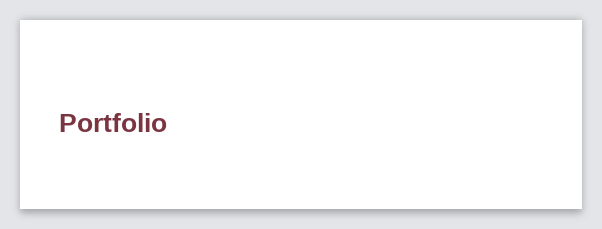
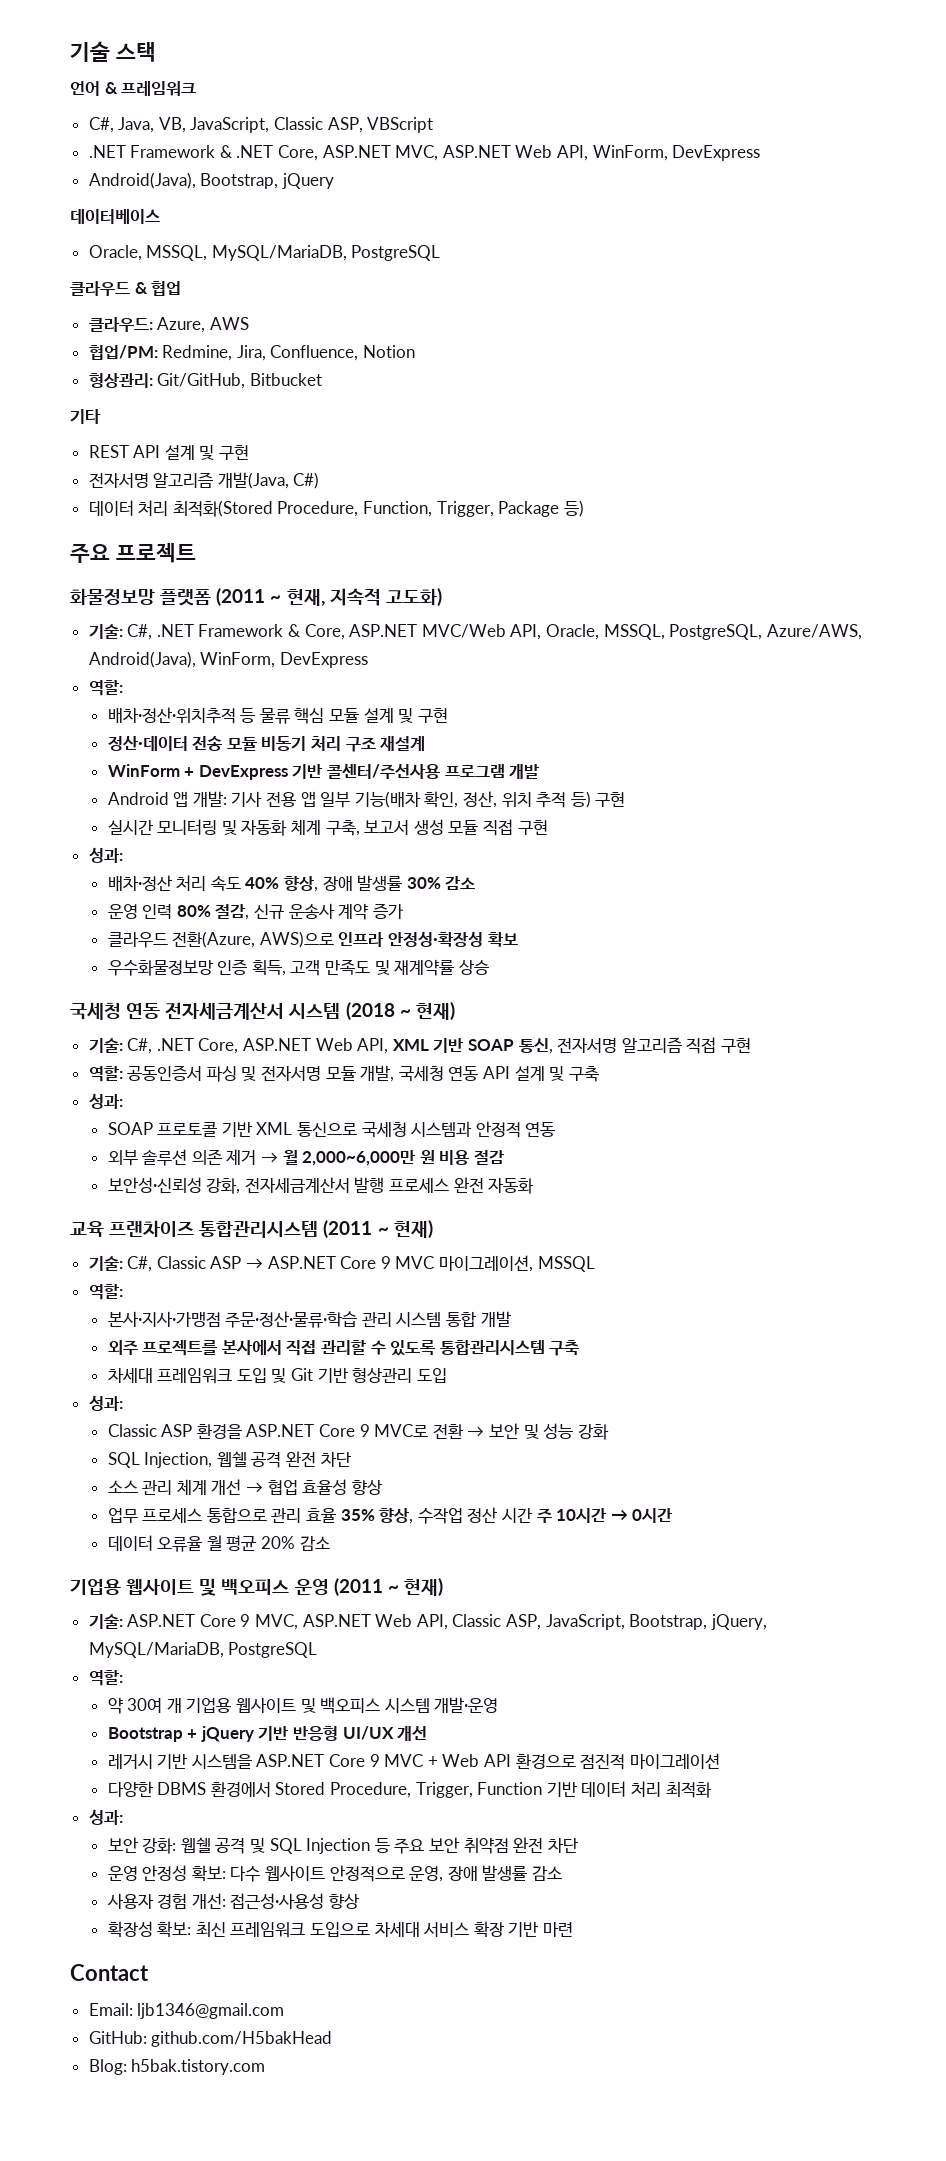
[59,113,167,132] Portfolio -> [70,41,156,62] [70,81,197,96] [88,117,434,133] [88,145,761,161] [88,172,334,189] [70,209,160,224] [88,245,441,261] [70,281,182,296] [88,317,249,333] [88,345,416,361] [88,373,322,389] [70,409,101,424] [88,445,250,460] [88,472,320,489] [88,500,584,517] [70,543,196,563] [70,588,442,606] [88,624,862,640] [88,651,368,668] [88,680,123,696] [107,707,448,724] [107,736,426,752] [107,763,541,780] [107,791,626,808] [107,819,548,836] [88,847,123,863] [107,875,476,892] [107,903,404,920] [107,931,518,948] [107,959,489,976] [70,1002,455,1020] [88,1037,751,1054] [88,1065,599,1082] [88,1093,123,1109] [107,1121,556,1138] [107,1149,506,1166] [107,1177,535,1194] [70,1220,433,1238] [88,1255,595,1272] [88,1284,123,1300] [107,1311,511,1328] [107,1340,581,1356] [107,1367,447,1384] [88,1395,123,1411] [107,1423,609,1440] [107,1451,351,1468] [107,1479,382,1495] [107,1507,674,1524] [107,1535,330,1552] [70,1578,443,1596] [88,1614,767,1630] [88,1642,318,1658] [88,1670,123,1686] [107,1697,499,1714] [107,1726,428,1742] [107,1753,720,1770] [107,1781,712,1798] [88,1809,123,1825] [107,1837,578,1854] [107,1865,563,1882] [106,1893,360,1909] [107,1921,574,1938] [70,1964,149,1981] [88,2003,285,2019] [88,2031,333,2047] [88,2059,266,2075] 기술 스택 // 언어 & 프레임워크 // C#, Java, VB, JavaScript, Classic ASP, VBScript // .NET Framework & .NET Core, ASP.NET MVC, ASP.NET Web API, WinForm, DevExpress // Android(Java), Bootstrap, jQuery // 데이터베이스 // Oracle, MSSQL, MySQL/MariaDB, PostgreSQL // 클라우드 & 협업 // 클라우드: Azure, AWS // 협업/PM: Redmine, Jira, Confluence, Notion // 형상관리: Git/GitHub, Bitbucket // 기타 // REST API 설계 및 구현 // 전자서명 알고리즘 개발(Java, C#) // 데이터 처리 최적화(Stored Procedure, Function, Trigger, Package 등) // 주요 프로젝트 // 화물정보망 플랫폼 (2011 ~ 현재, 지속적 고도화) // 기술: C#, .NET Framework & Core, ASP.NET MVC/Web API, Oracle, MSSQL, PostgreSQL, Azure/AWS, Android(Java), WinForm, DevExpress // 역할: // 배차·정산·위치추적 등 물류 핵심 모듈 설계 및 구현 // 정산·데이터 전송 모듈 비동기 처리 구조 재설계 // WinForm + DevExpress 기반 콜센터/주선사용 프로그램 개발 // Android 앱 개발: 기사 전용 앱 일부 기능(배차 확인, 정산, 위치 추적 등) 구현 // 실시간 모니터링 및 자동화 체계 구축, 보고서 생성 모듈 직접 구현 // 성과: // 배차·정산 처리 속도 40% 향상, 장애 발생률 30% 감소 // 운영 인력 80% 절감, 신규 운송사 계약 증가 // 클라우드 전환(Azure, AWS)으로 인프라 안정성·확장성 확보 // 우수화물정보망 인증 획득, 고객 만족도 및 재계약률 상승 // 국세청 연동 전자세금계산서 시스템 (2018 ~ 현재) // 기술: C#, .NET Core, ASP.NET Web API, XML 기반 SOAP 통신, 전자서명 알고리즘 직접 구현 // 역할: 공동인증서 파싱 및 전자서명 모듈 개발, 국세청 연동 API 설계 및 구축 // 성과: // SOAP 프로토콜 기반 XML 통신으로 국세청 시스템과 안정적 연동 // 외부 솔루션 의존 제거 → 월 2,000~6,000만 원 비용 절감 // 보안성·신뢰성 강화, 전자세금계산서 발행 프로세스 완전 자동화 // 교육 프랜차이즈 통합관리시스템 (2011 ~ 현재) // 기술: C#, Classic ASP → ASP.NET Core 9 MVC 마이그레이션, MSSQL // 역할: // 본사·지사·가맹점 주문·정산·물류·학습 관리 시스템 통합 개발 // 외주 프로젝트를 본사에서 직접 관리할 수 있도록 통합관리시스템 구축 // 차세대 프레임워크 도입 및 Git 기반 형상관리 도입 // 성과: // Classic ASP 환경을 ASP.NET Core 9 MVC로 전환 → 보안 및 성능 강화 // SQL Injection, 웹쉘 공격 완전 차단 // 소스 관리 체계 개선 → 협업 효율성 향상 // 업무 프로세스 통합으로 관리 효율 35% 향상, 수작업 정산 시간 주 10시간 → 0시간 // 데이터 오류율 월 평균 20% 감소 // 기업용 웹사이트 및 백오피스 운영 (2011 ~ 현재) // 기술: ASP.NET Core 9 MVC, ASP.NET Web API, Classic ASP, JavaScript, Bootstrap, jQuery, MySQL/MariaDB, PostgreSQL // 역할: // 약 30여 개 기업용 웹사이트 및 백오피스 시스템 개발·운영 // Bootstrap + jQuery 기반 반응형 UI/UX 개선 // 레거시 기반 시스템을 ASP.NET Core 9 MVC + Web API 환경으로 점진적 마이그레이션 // 다양한 DBMS 환경에서 Stored Procedure, Trigger, Function 기반 데이터 처리 최적화 // 성과: // 보안 강화: 웹쉘 공격 및 SQL Injection 등 주요 보안 취약점 완전 차단 // 운영 안정성 확보: 다수 웹사이트 안정적으로 운영, 장애 발생률 감소 // 사용자 경험 개선: 접근성·사용성 향상 // 확장성 확보: 최신 프레임워크 도입으로 차세대 서비스 확장 기반 마련 // Contact // Email: ljb1346@gmail.com // GitHub: github.com/H5bakHead // Blog: h5bak.tistory.com

